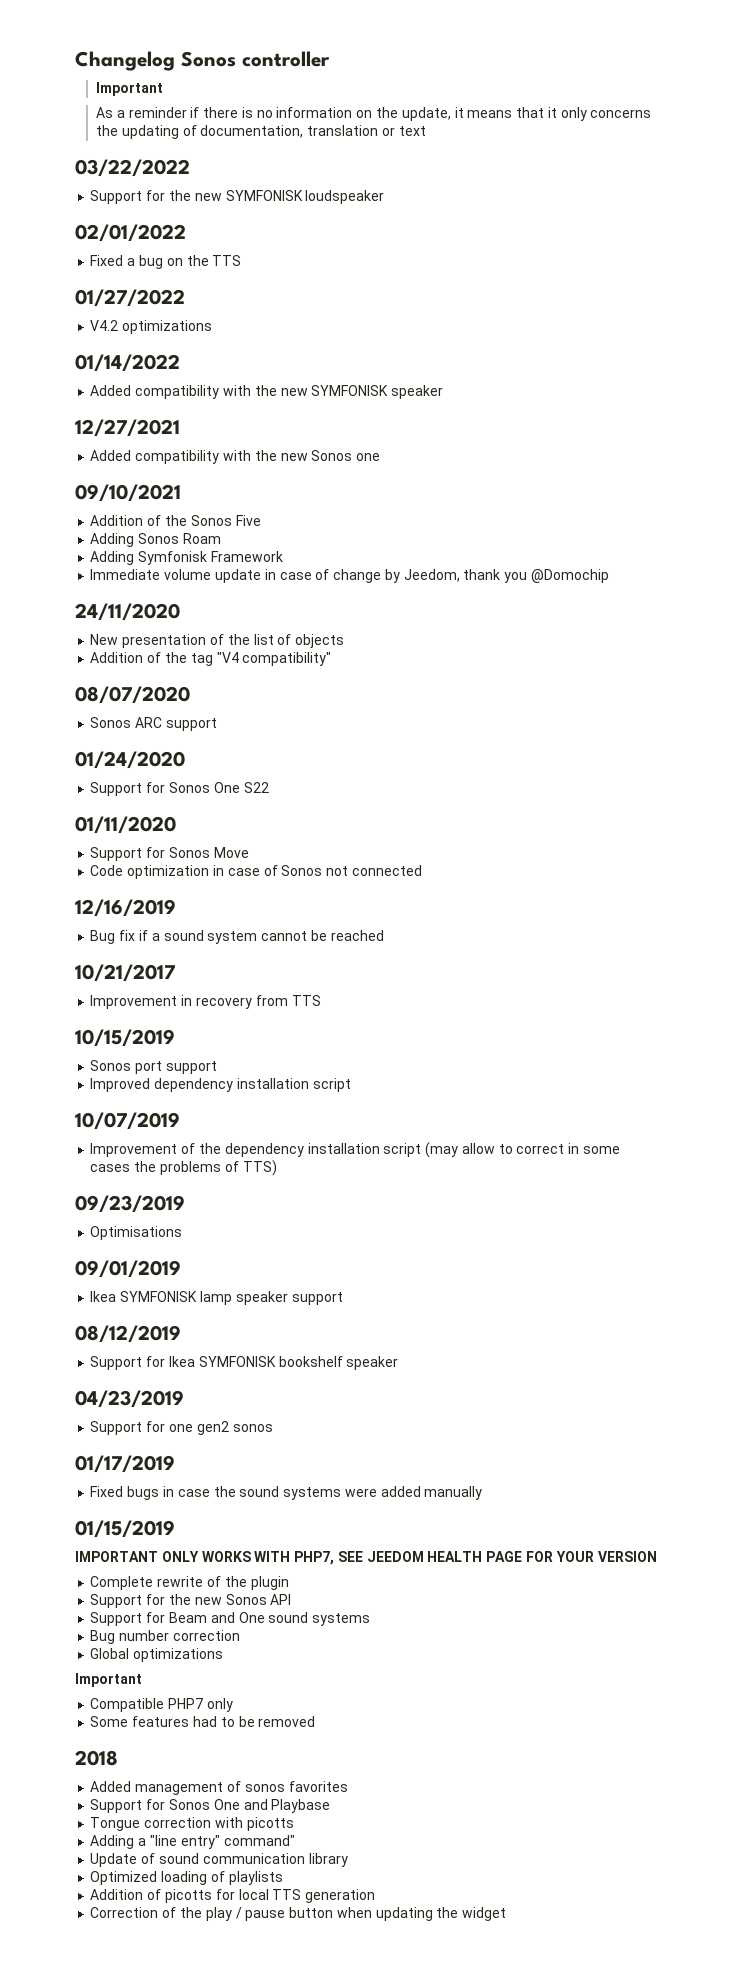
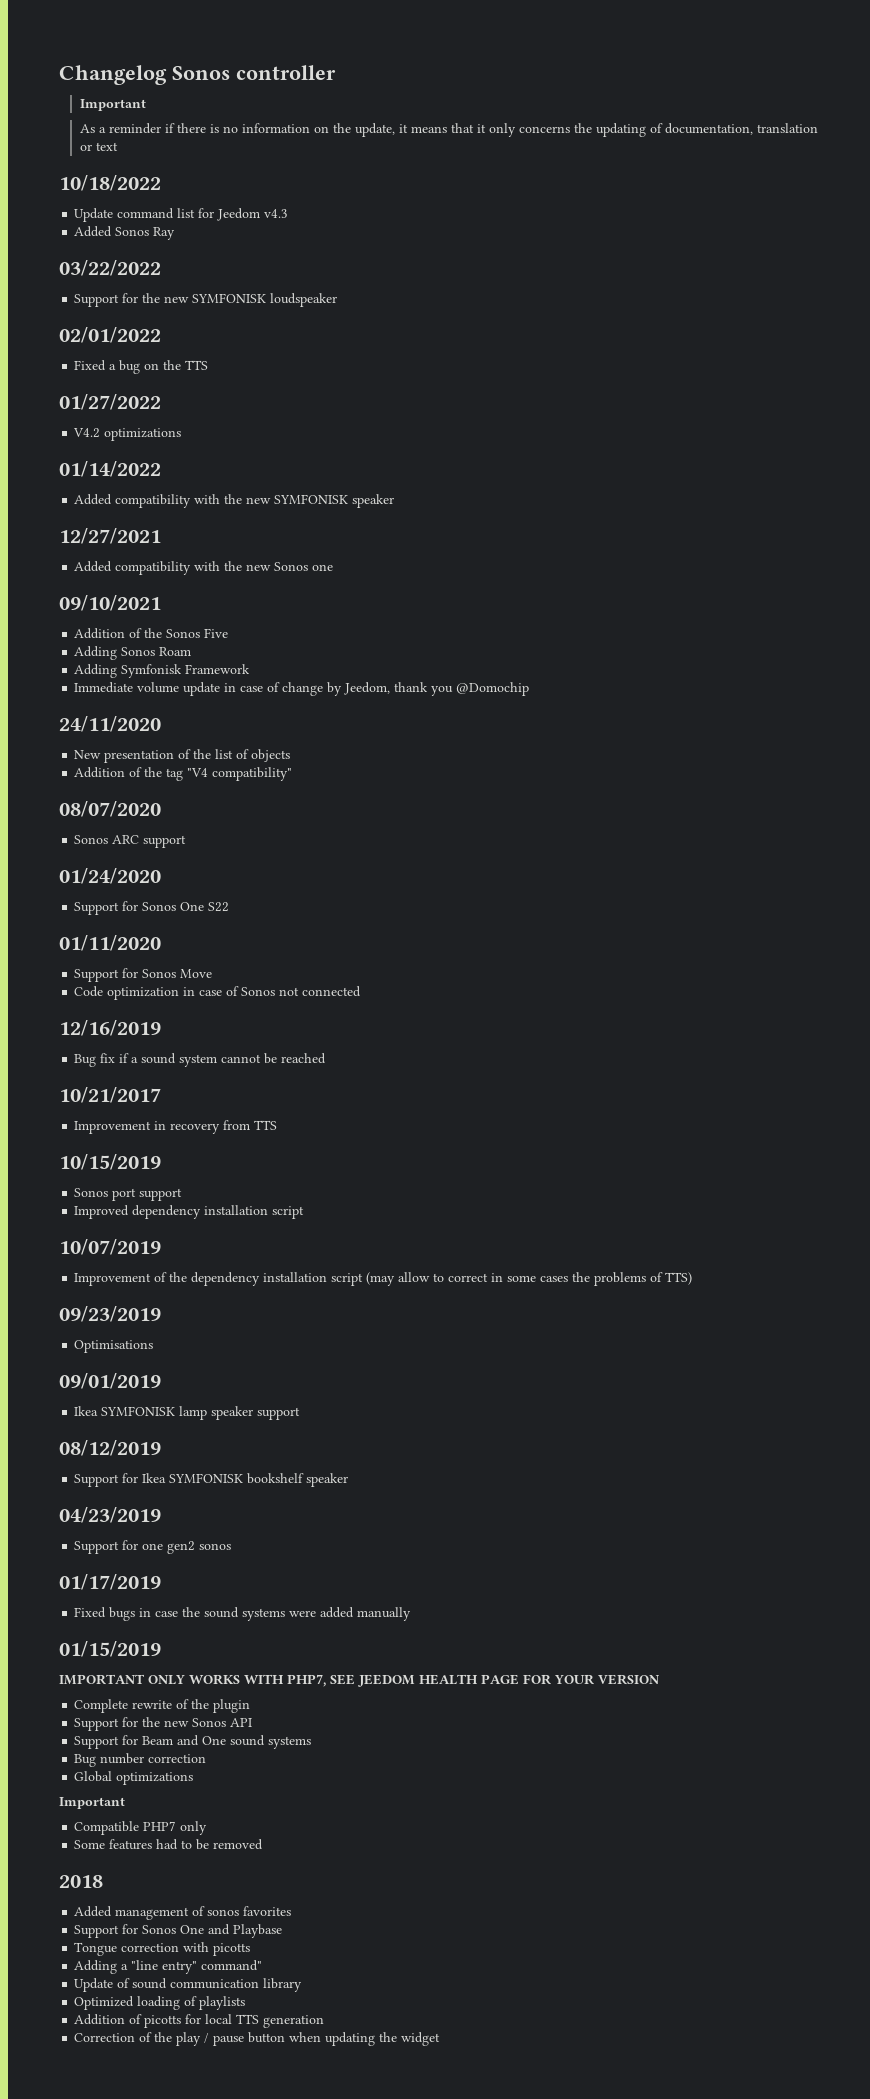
(426, 131) none -> [59,175,161,191] [74,208,289,222] [74,226,176,240] // 10/18/2022 // Update command list for Jeedom v4.3 // Added Sonos Ray

